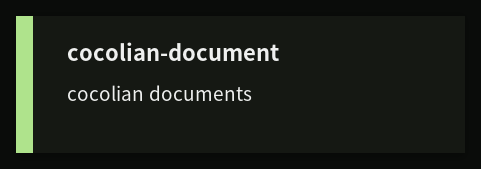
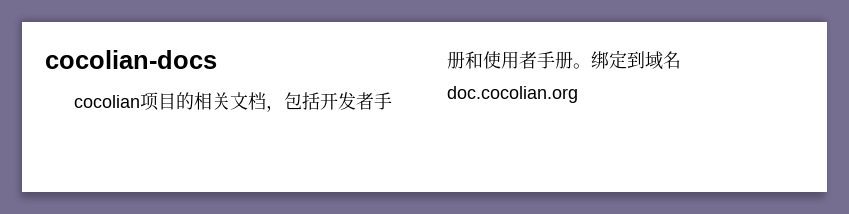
[67,42,279,61] cocolian-document -> [45,50,217,69] cocolian-docs
[149,85,253,101] documents -> [140,92,393,112] [447,50,681,70] [447,86,578,103] 项目的相关文档，包括开发者手册和使用者手册。绑定到域名doc.cocolian.org

